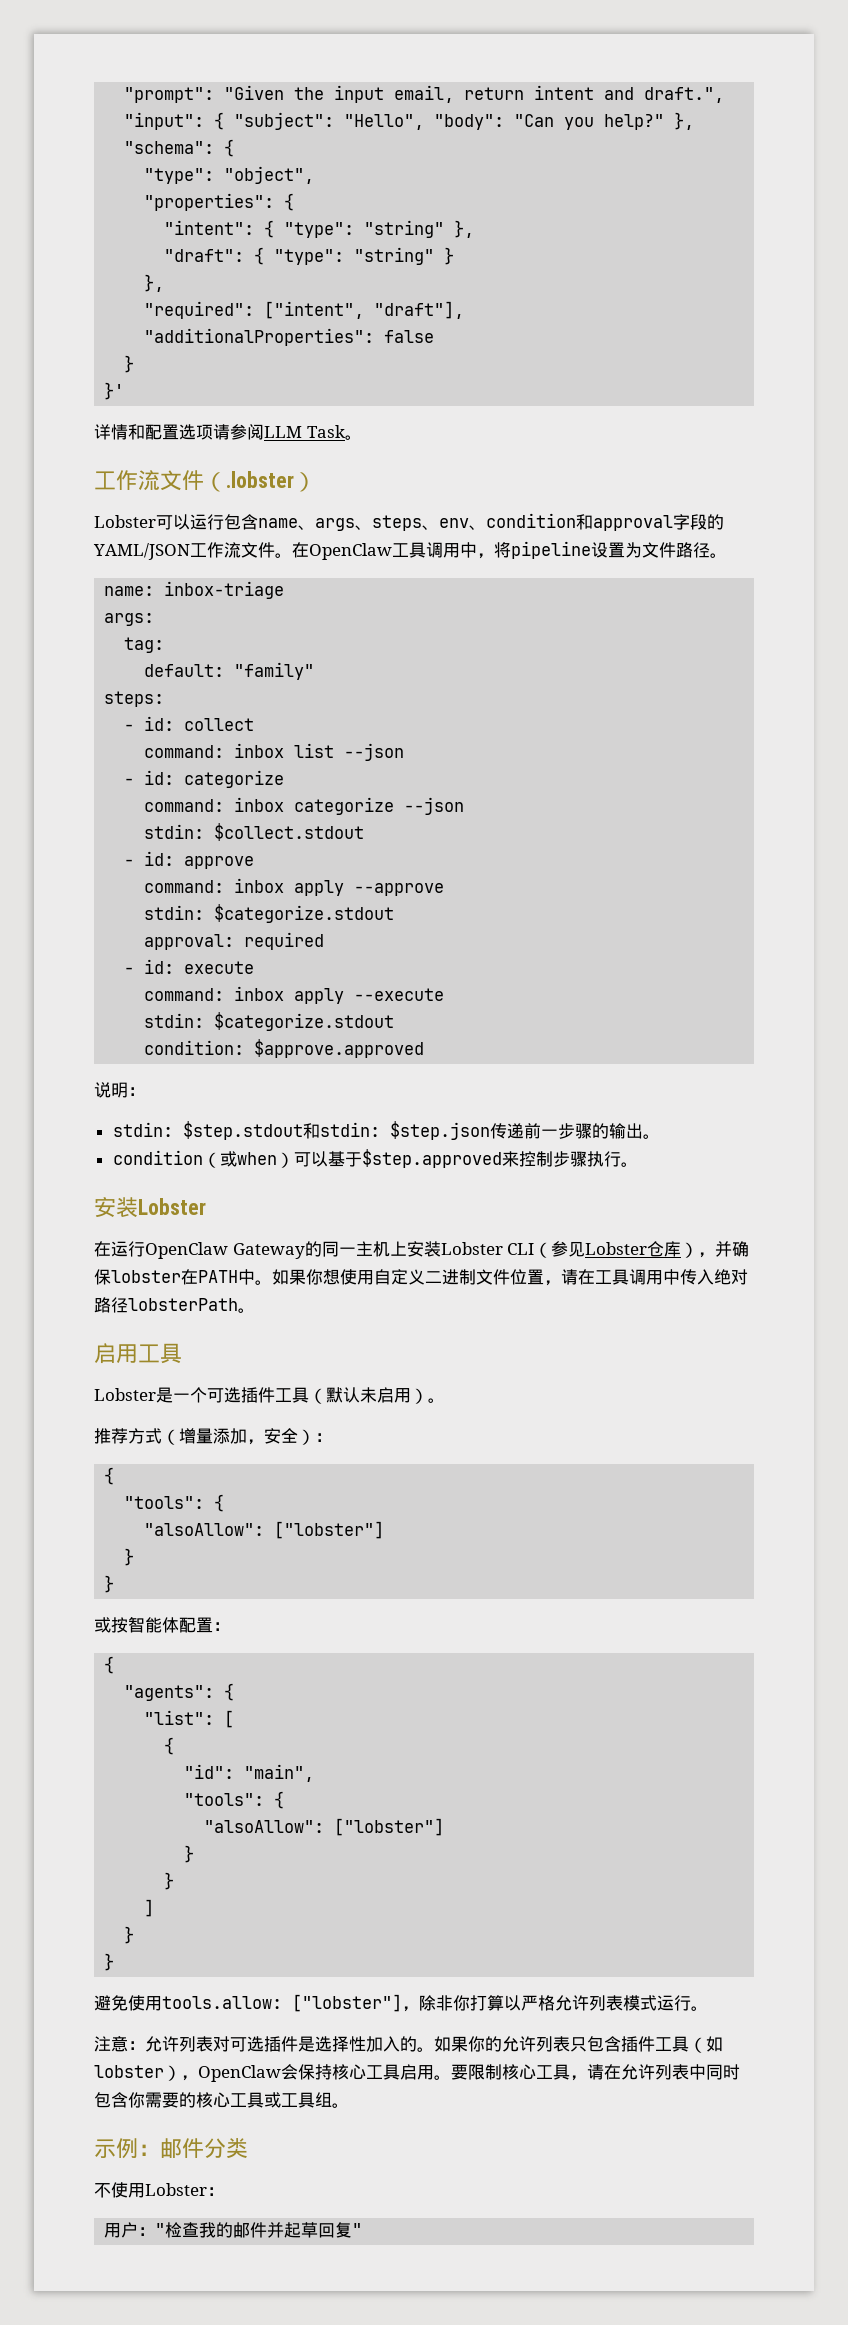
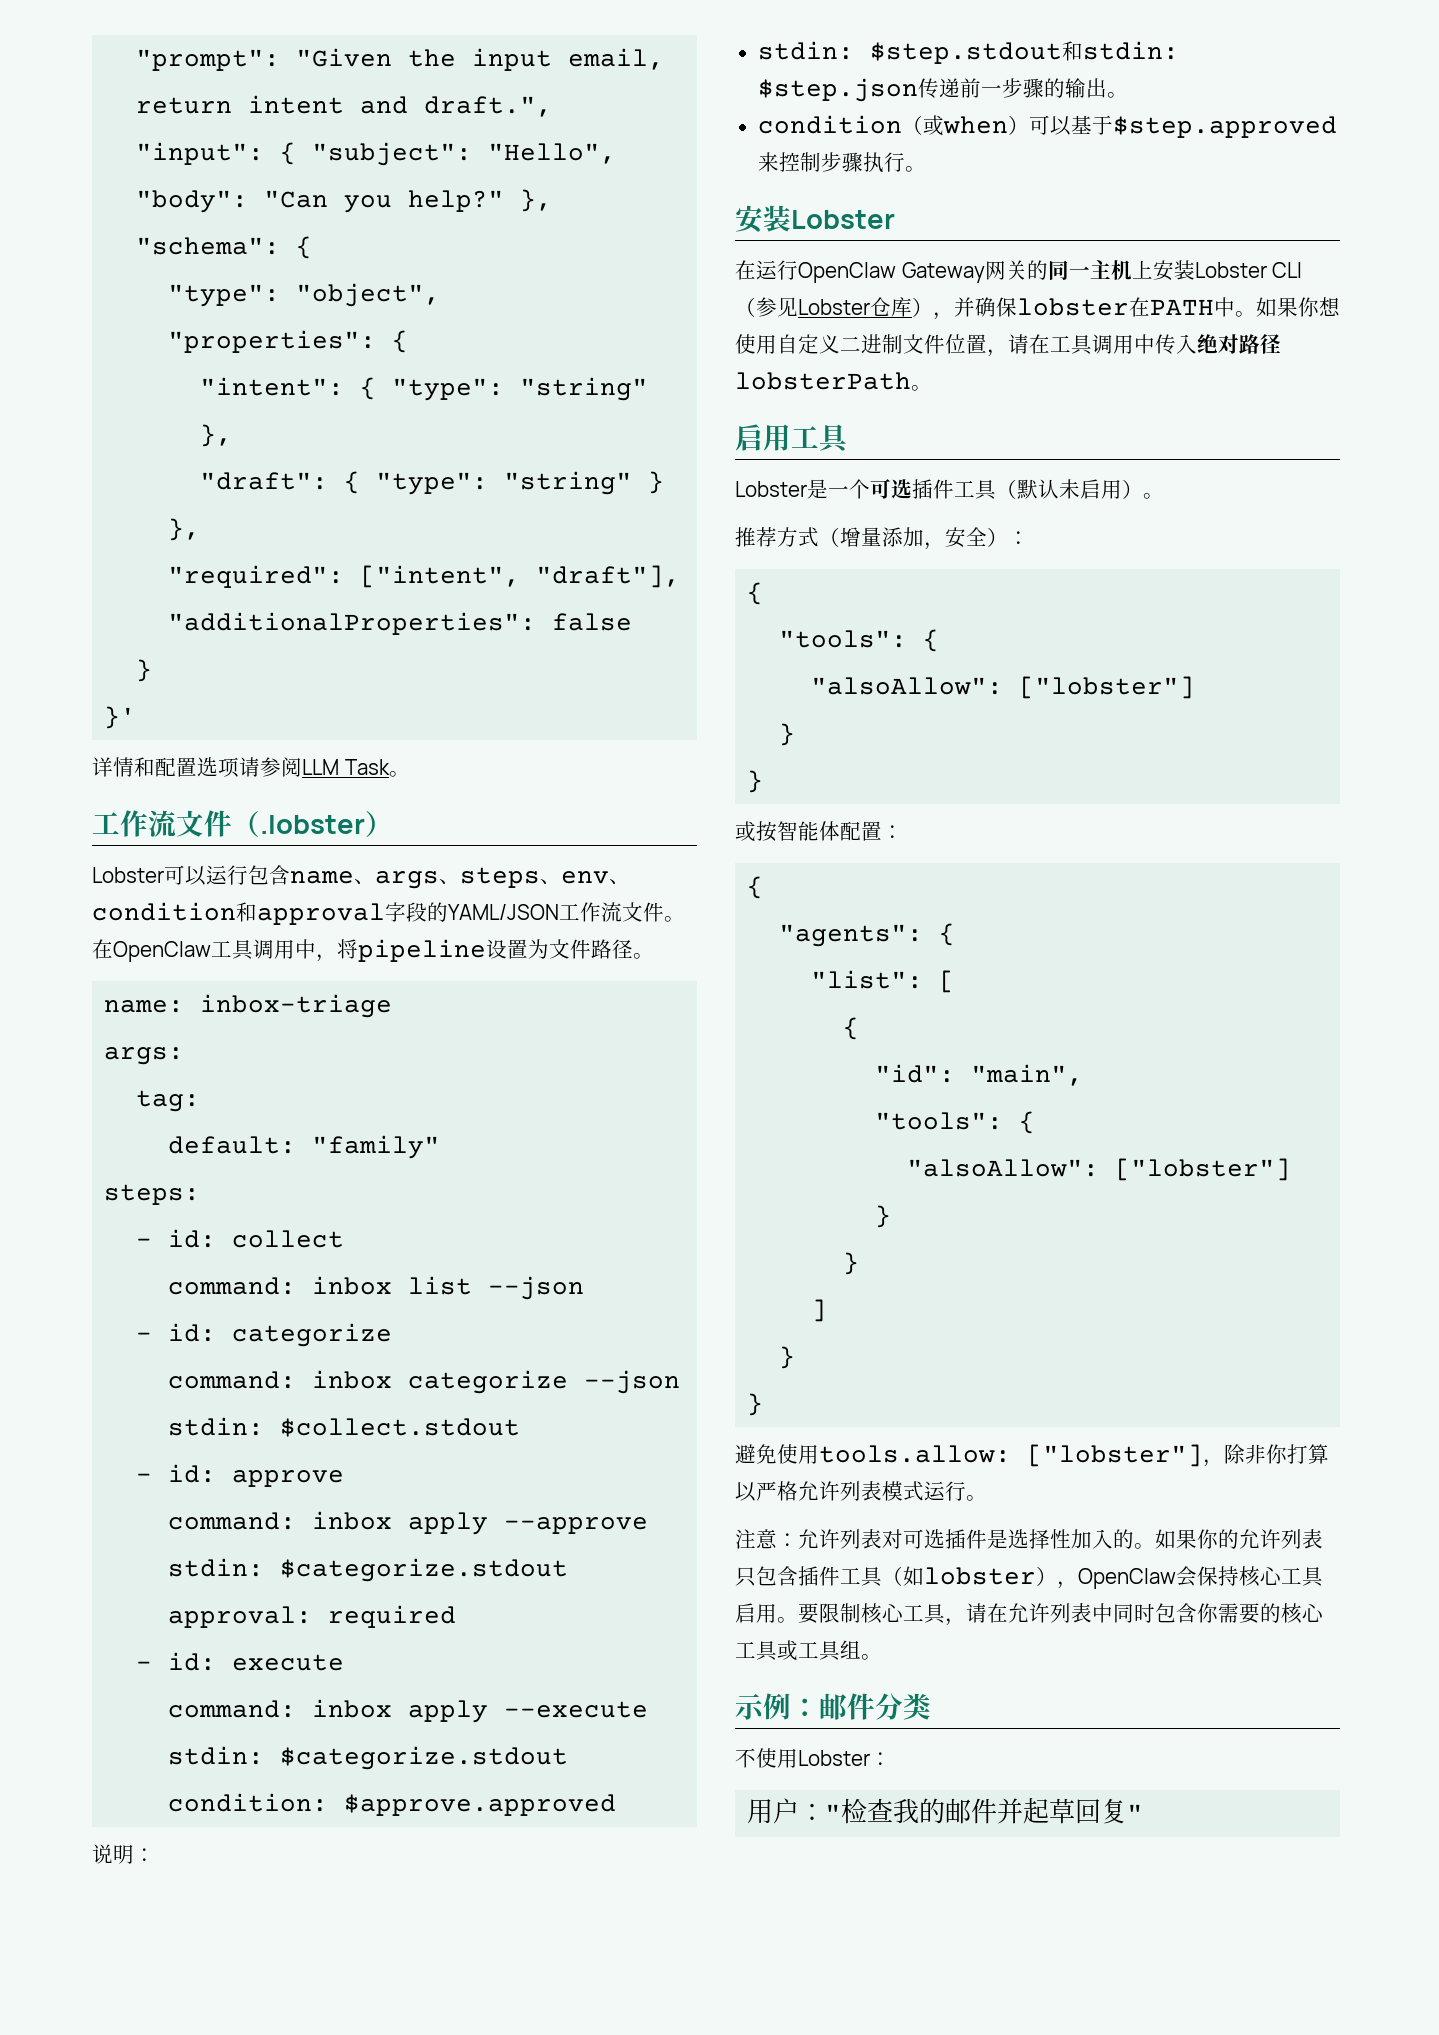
(305, 1251) none -> [984,260,1027,280] 网关

